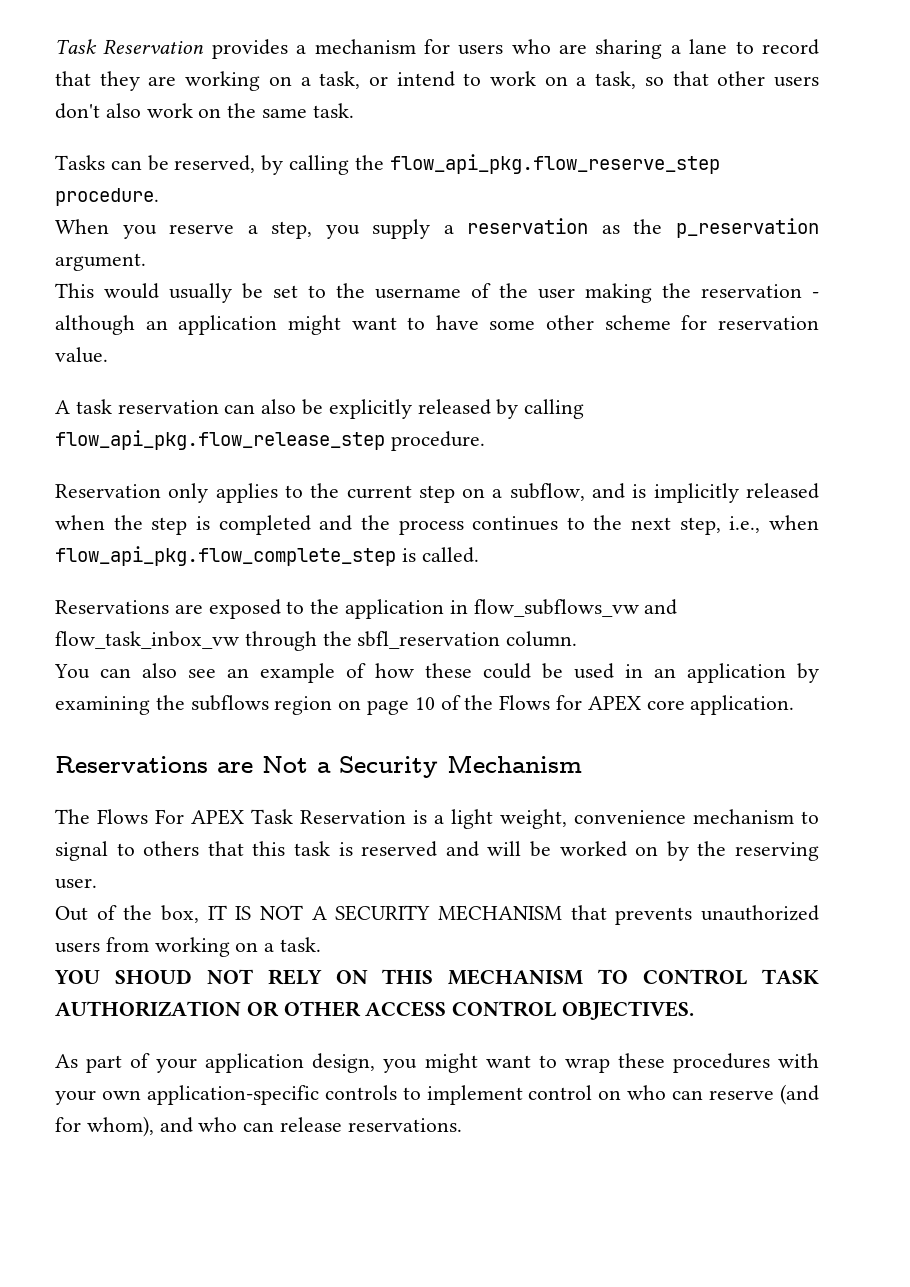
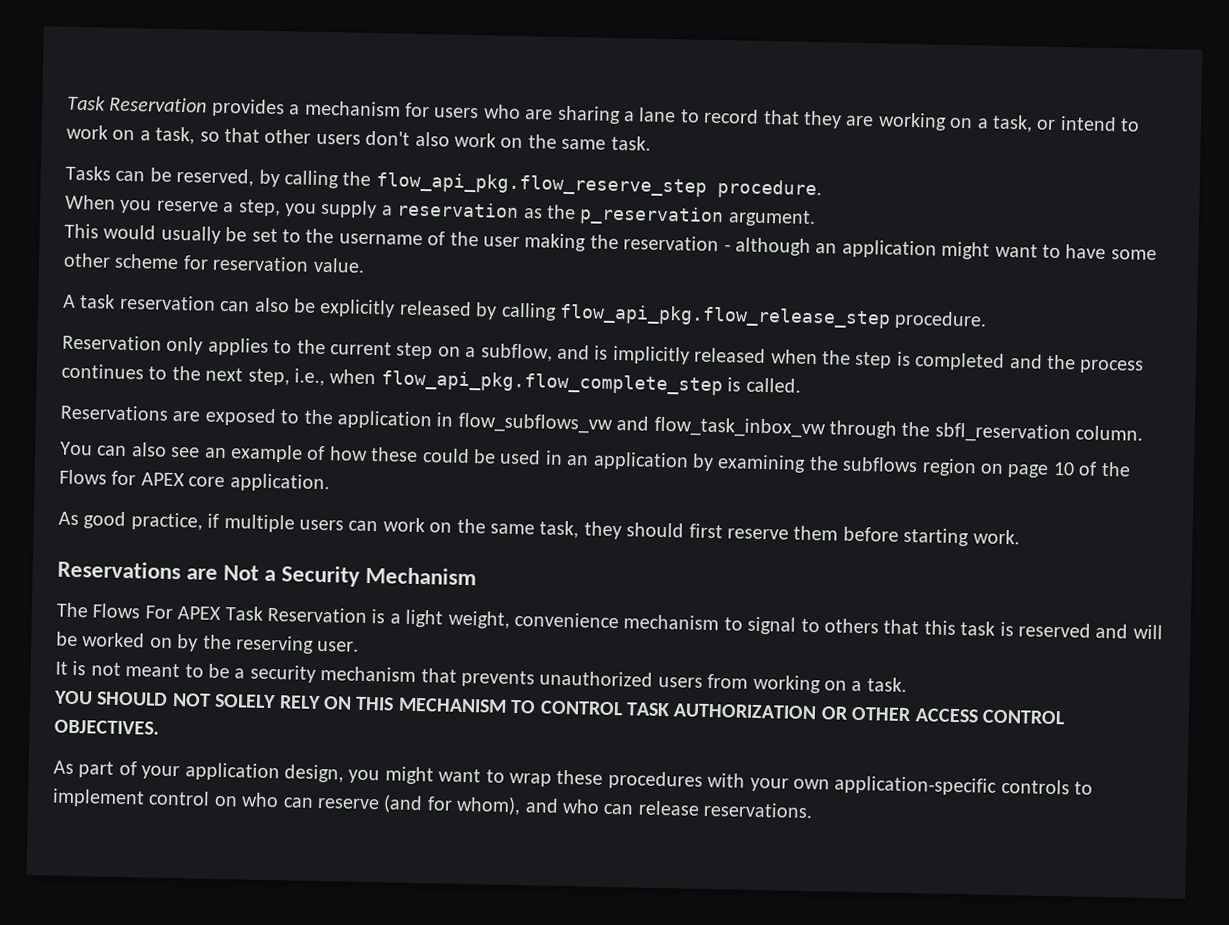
(795, 705) none -> [58,511,1020,547] // As good practice, if multiple users can work on the same task, they should first reserve them before starting work.
[55,905,562,923] Out of the box, IT IS NOT A SECURITY MECHANISM -> [55,660,417,683] It is not meant to be a security mechanism
[114,969,253,984] SHOUD NOT -> [96,691,277,709] SHOULD NOT SOLELY

